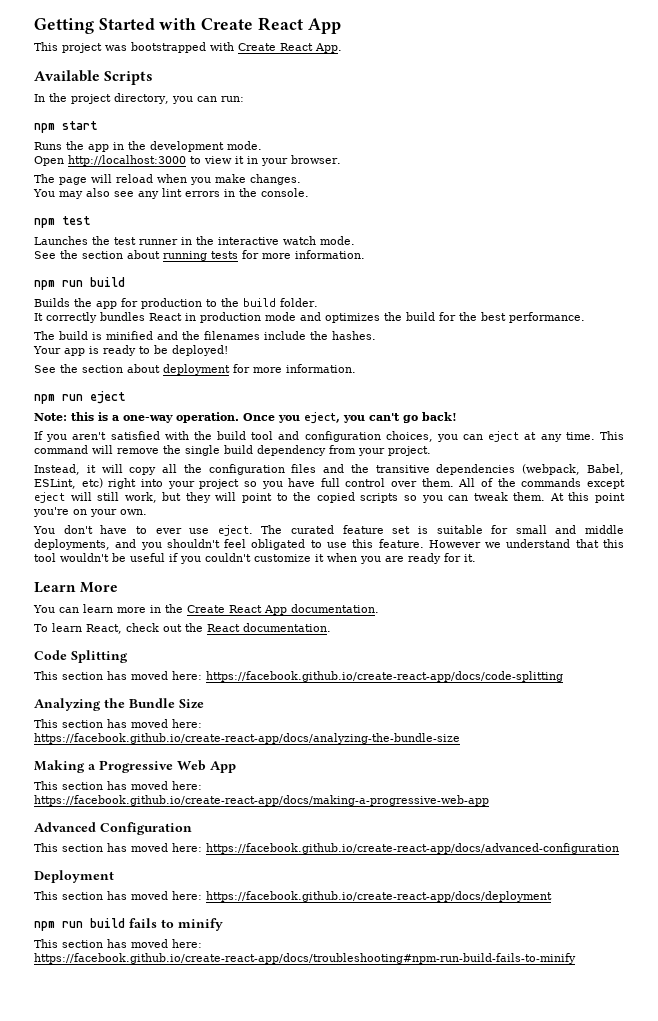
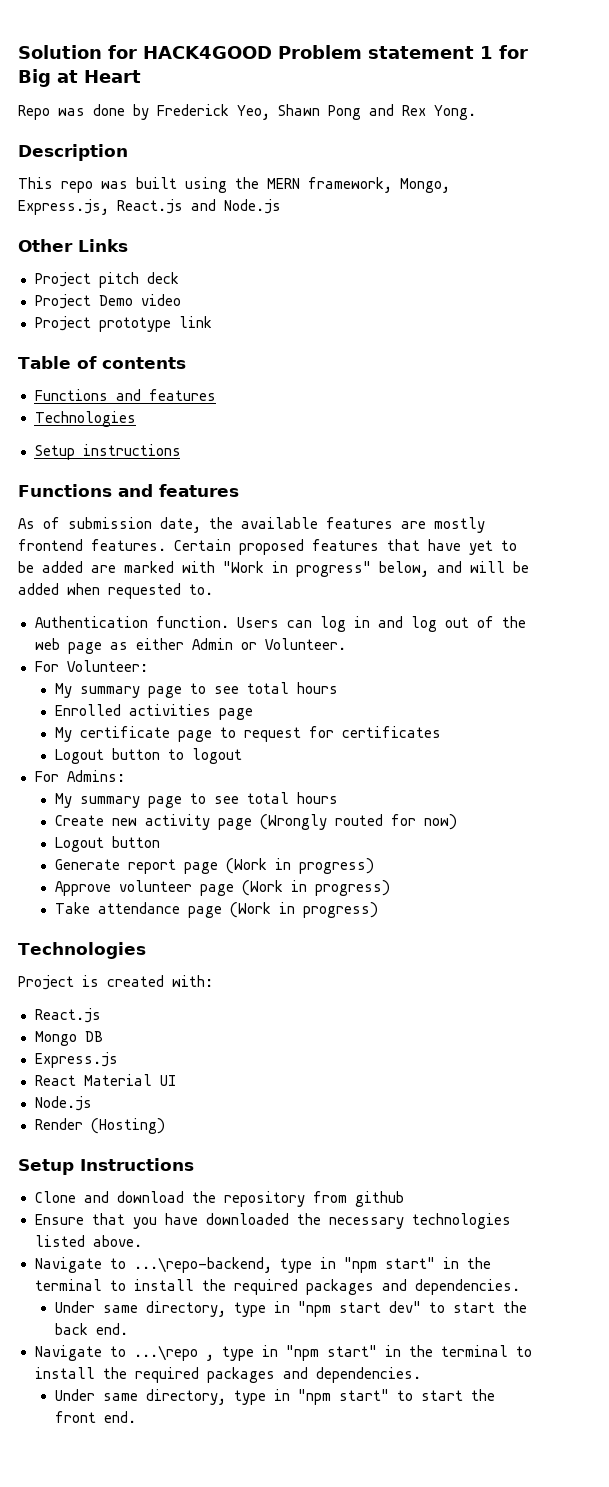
[34,17,341,34] [34,42,342,53] [34,70,154,85] [34,93,244,104] [34,121,97,133] [34,141,262,152] [34,155,341,166] [34,174,301,185] [33,188,309,199] [34,216,90,228] [34,236,355,245] [34,250,365,261] [34,277,125,290] [34,298,318,309] [34,312,585,323] [34,331,376,340] [33,345,228,356] [34,364,356,375] [34,391,125,404] [34,412,457,424] [34,431,624,442] [34,445,431,456] [34,464,624,475] [34,478,625,489] [34,492,625,503] [33,507,147,517] [33,525,624,536] [34,539,624,550] [34,553,476,564] [34,582,119,593] [33,604,379,615] [34,623,331,634] [34,650,128,663] [34,671,563,682] [34,698,204,711] [34,719,202,728] [34,733,460,744] [34,760,236,773] [34,781,202,790] [34,795,489,806] [34,822,192,835] [34,843,619,854] [34,870,114,883] [34,891,552,902] [34,918,223,931] [34,939,202,948] [34,953,576,964] Getting Started with Create React App // This project was bootstrapped with Create React App. // Available Scripts // In the project directory, you can run: // npm start // Runs the app in the development mode. // Open http://localhost:3000 to view it in your browser. // The page will reload when you make changes. // You may also see any lint errors in the console. // npm test // Launches the test runner in the interactive watch mode. // See the section about running tests for more information. // npm run build // Builds the app for production to the build folder. // It correctly bundles React in production mode and optimizes the build for the best performance. // The build is minified and the filenames include the hashes. // Your app is ready to be deployed! // See the section about deployment for more information. // npm run eject // Note: this is a one-way operation. Once you eject, you can't go back! // If you aren't satisfied with the build tool and configuration choices, you can eject at any time. This command will remove the single build dependency from your project. // Instead, it will copy all the configuration files and the transitive dependencies (webpack, Babel, ESLint, etc) right into your project so you have full control over them. All of the commands except eject will still work, but they will point to the copied scripts so you can tweak them. At this point you're on your own. // You don't have to ever use eject. The curated feature set is suitable for small and middle deployments, and you shouldn't feel obligated to use this feature. However we understand that this tool wouldn't be useful if you couldn't customize it when you are ready for it. // Learn More // You can learn more in the Create React App documentation. // To learn React, check out the React documentation. // Code Splitting // This section has moved here: https://facebook.github.io/create-react-app/docs/code-splitting // Analyzing the Bundle Size // This section has moved here: https://facebook.github.io/create-react-app/docs/analyzing-the-bundle-size // Making a Progressive Web App // This section has moved here: https://facebook.github.io/create-react-app/docs/making-a-progressive-web-app // Advanced Configuration // This section has moved here: https://facebook.github.io/create-react-app/docs/advanced-configuration // Deployment // This section has moved here: https://facebook.github.io/create-react-app/docs/deployment // npm run build fails to minify // This section has moved here: https://facebook.github.io/create-react-app/docs/troubleshooting#npm-run-build-fails-to-minify -> [18,45,528,59] [18,69,141,87] [18,104,476,120] [18,144,128,161] [18,177,450,193] [18,199,281,215] [18,239,128,252] [34,272,179,288] [34,294,181,309] [34,316,212,332] [18,356,186,369] [34,389,216,401] [34,411,136,427] [34,444,181,460] [18,484,239,497] [18,517,485,533] [18,539,517,555] [18,561,529,577] [18,583,213,599] [34,616,526,632] [34,638,346,654] [34,660,148,672] [54,682,338,698] [54,704,253,720] [54,726,441,742] [54,748,242,764] [34,770,125,782] [54,792,338,808] [54,814,457,830] [54,836,160,852] [54,858,374,874] [54,880,390,896] [54,902,378,918] [18,942,146,959] [18,975,213,990] [34,1008,101,1023] [34,1031,103,1046] [34,1052,118,1068] [34,1074,176,1086] [34,1096,92,1111] [34,1118,165,1134] [18,1158,194,1175] [34,1191,404,1207] [34,1213,511,1229] [34,1235,142,1247] [34,1257,491,1273] [34,1279,520,1295] [54,1301,527,1317] [54,1323,128,1335] [34,1345,532,1361] [34,1367,421,1383] [54,1389,495,1405] [54,1411,136,1423] Solution for HACK4GOOD Problem statement 1 for Big at Heart // Repo was done by Frederick Yeo, Shawn Pong and Rex Yong. // Description // This repo was built using the MERN framework, Mongo, Express.js, React.js and Node.js // Other Links // Project pitch deck // Project Demo video // Project prototype link // Table of contents // Functions and features // Technologies // Setup instructions // Functions and features // As of submission date, the available features are mostly frontend features. Certain proposed features that have yet to be added are marked with "Work in progress" below, and will be added when requested to. // Authentication function. Users can log in and log out of the web page as either Admin or Volunteer. // For Volunteer: // My summary page to see total hours // Enrolled activities page // My certificate page to request for certificates // Logout button to logout // For Admins: // My summary page to see total hours // Create new activity page (Wrongly routed for now) // Logout button // Generate report page (Work in progress) // Approve volunteer page (Work in progress) // Take attendance page (Work in progress) // Technologies // Project is created with: // React.js // Mongo DB // Express.js // React Material UI // Node.js // Render (Hosting) // Setup Instructions // Clone and download the repository from github // Ensure that you have downloaded the necessary technologies listed above. // Navigate to ...\repo-backend, type in "npm start" in the terminal to install the required packages and dependencies. // Under same directory, type in "npm start dev" to start the back end. // Navigate to ...\repo , type in "npm start" in the terminal to install the required packages and dependencies. // Under same directory, type in "npm start" to start the front end.

